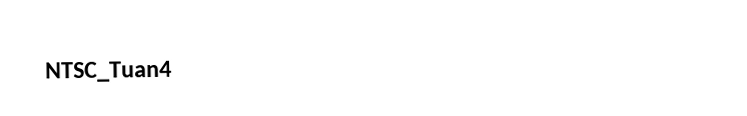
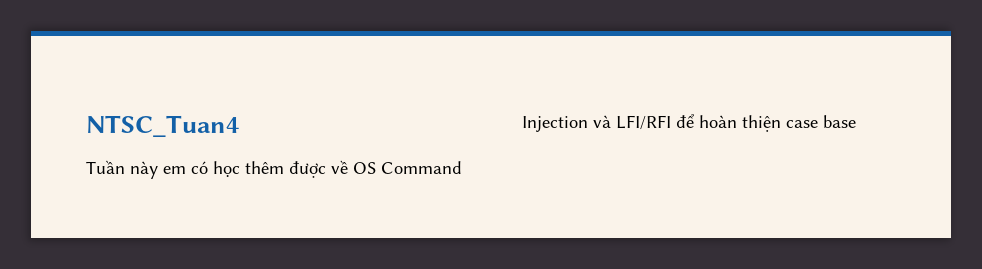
(172, 71) none -> [86,160,462,179] [522,114,856,132] // Tuần này em có học thêm được về OS Command Injection và LFI/RFI để hoàn thiện case base

